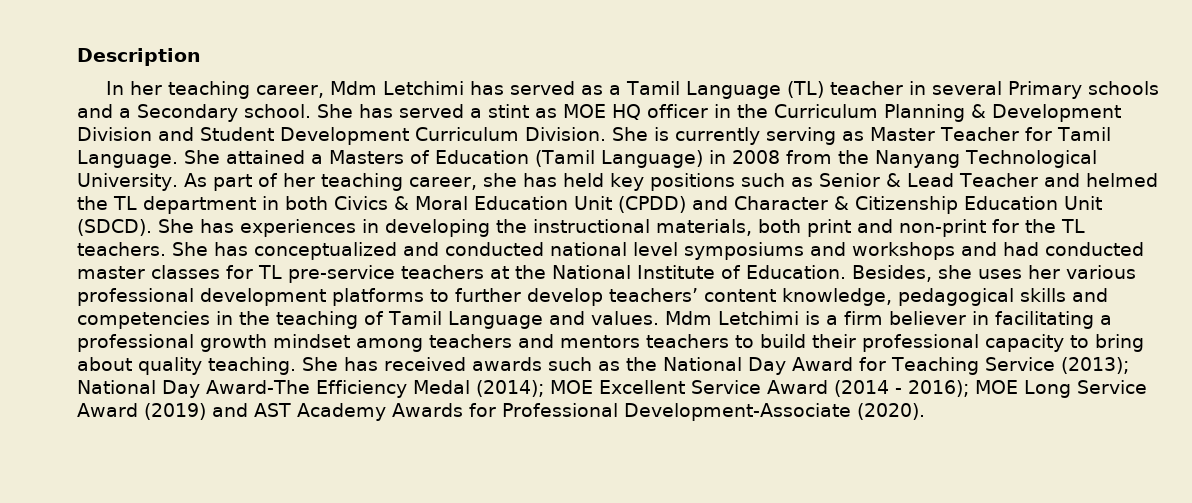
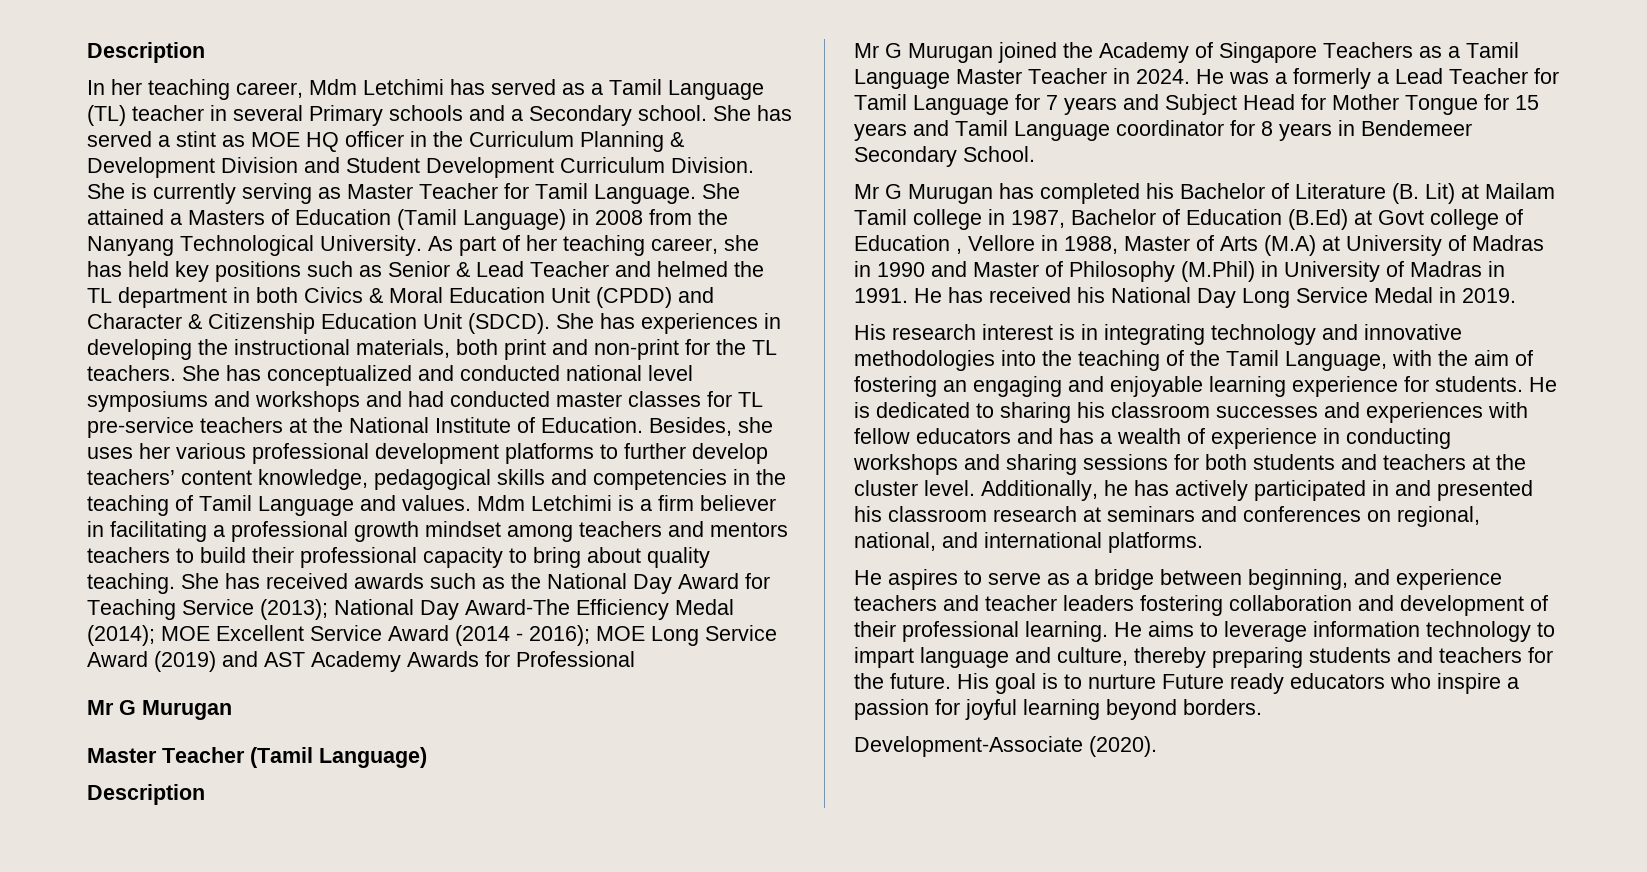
(618, 410) none -> [87,700,232,720] [87,747,427,768] [87,784,205,805] [854,42,1519,63] [854,68,1559,89] [854,94,1539,115] [854,120,1472,141] [854,146,1035,167] [854,183,1555,204] [854,209,1523,230] [854,235,1544,256] [854,261,1505,282] [854,287,1516,308] [854,324,1462,345] [854,350,1533,371] [854,376,1557,397] [854,402,1528,423] [854,428,1451,449] [853,454,1526,475] [854,480,1533,501] [854,506,1480,527] [854,532,1203,553] [854,569,1502,590] [854,595,1548,616] [854,621,1555,642] [854,647,1553,668] [854,673,1519,694] [854,699,1262,720] // Mr G Murugan // Master Teacher (Tamil Language) // Description // Mr G Murugan joined the Academy of Singapore Teachers as a Tamil Language Master Teacher in 2024. He was a formerly a Lead Teacher for Tamil Language for 7 years and Subject Head for Mother Tongue for 15 years and Tamil Language coordinator for 8 years in Bendemeer Secondary School. // Mr G Murugan has completed his Bachelor of Literature (B. Lit) at Mailam Tamil college in 1987, Bachelor of Education (B.Ed) at Govt college of Education , Vellore in 1988, Master of Arts (M.A) at University of Madras in 1990 and Master of Philosophy (M.Phil) in University of Madras in 1991. He has received his National Day Long Service Medal in 2019. // His research interest is in integrating technology and innovative methodologies into the teaching of the Tamil Language, with the aim of fostering an engaging and enjoyable learning experience for students. He is dedicated to sharing his classroom successes and experiences with fellow educators and has a wealth of experience in conducting workshops and sharing sessions for both students and teachers at the cluster level. Additionally, he has actively participated in and presented his classroom research at seminars and conferences on regional, national, and international platforms. // He aspires to serve as a bridge between beginning, and experience teachers and teacher leaders fostering collaboration and development of their professional learning. He aims to leverage information technology to impart language and culture, thereby preparing students and teachers for the future. His goal is to nurture Future ready educators who inspire a passion for joyful learning beyond borders. //

